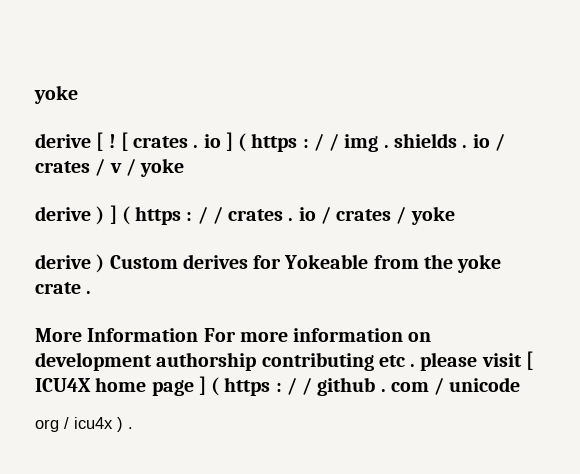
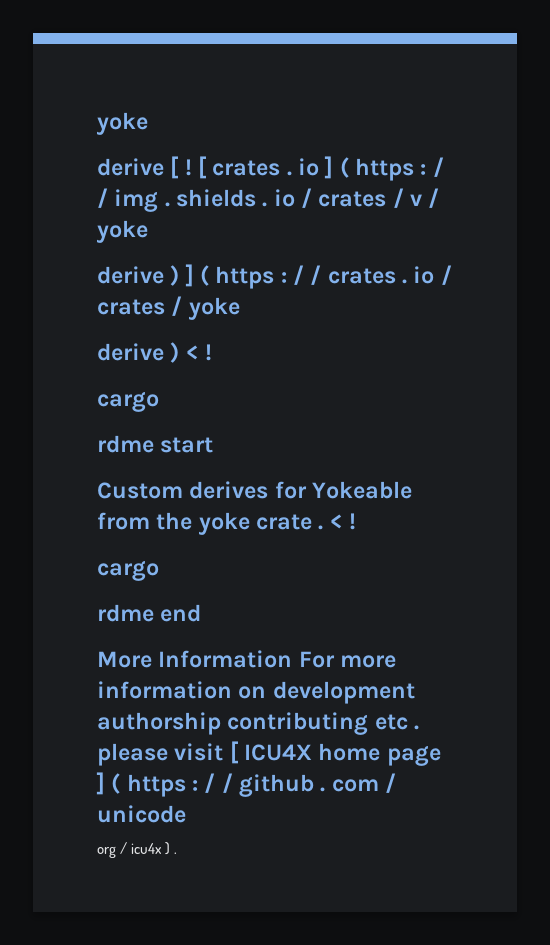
(105, 263) none -> [185,344,213,361] [97,391,159,412] [97,435,214,453] < ! // cargo // rdme start //
(92, 292) none -> [329,513,357,530] [97,560,159,581] [97,604,202,622] < ! // cargo // rdme end

